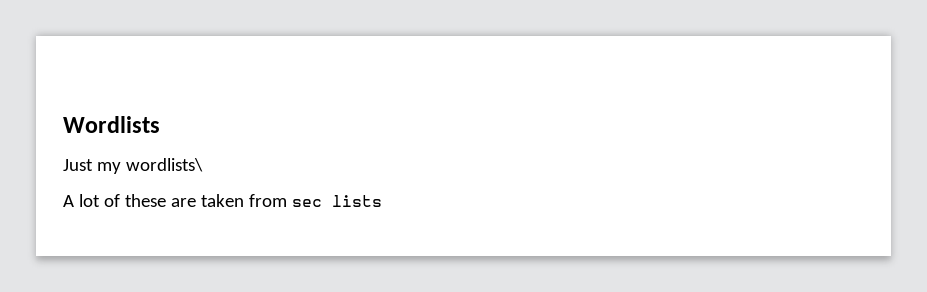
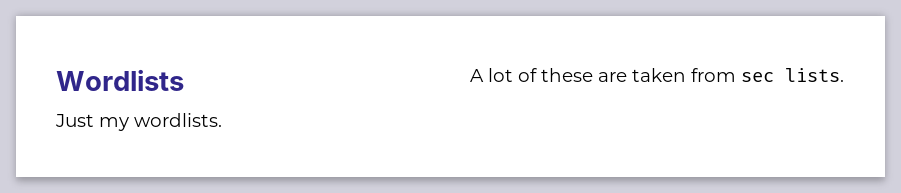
[125,158,203,172] wordlists\ -> [134,113,222,127] wordlists.
[331,195,382,207] lists -> [785,68,844,82] lists.

